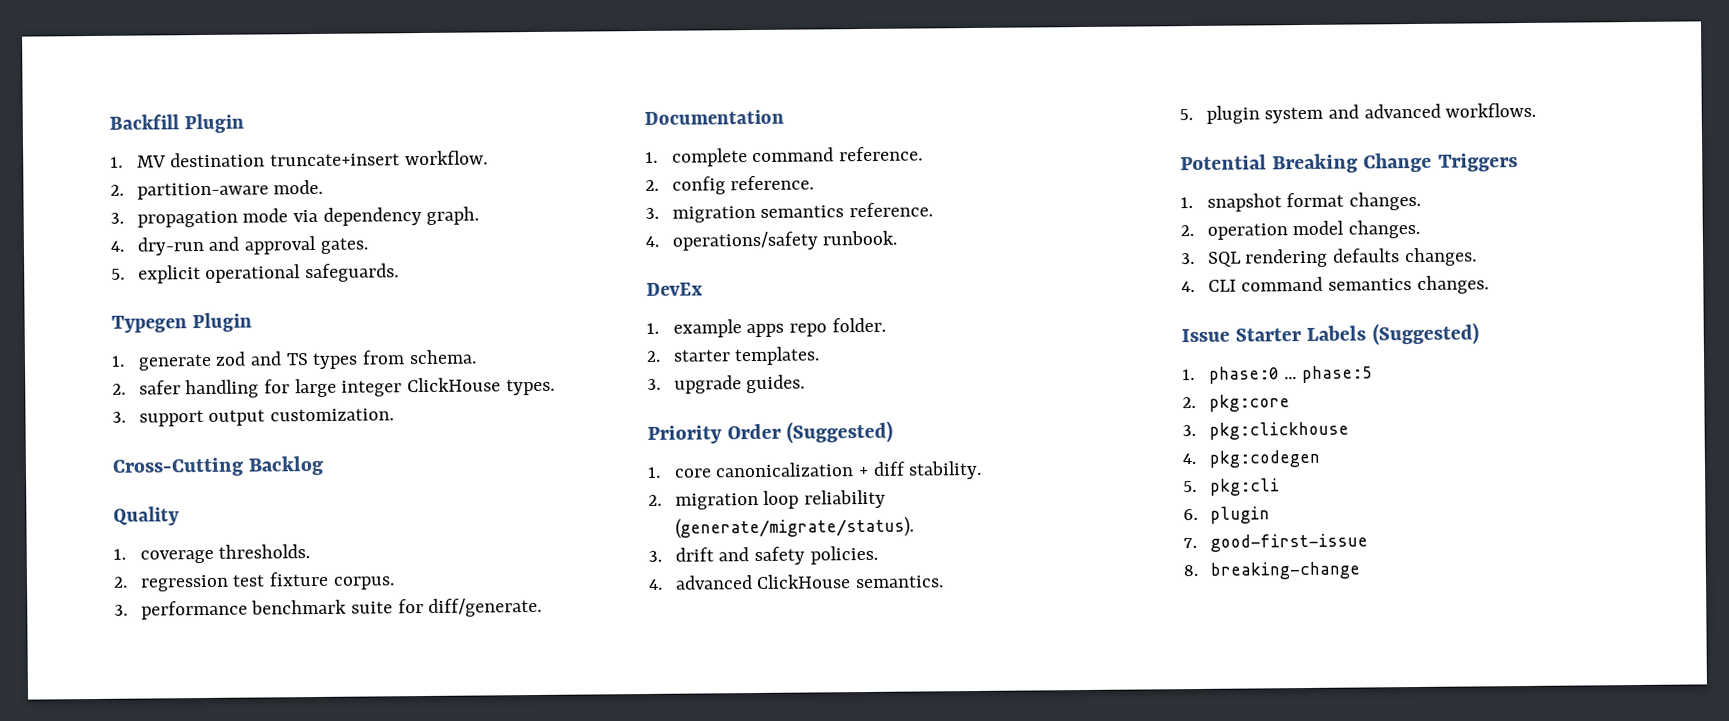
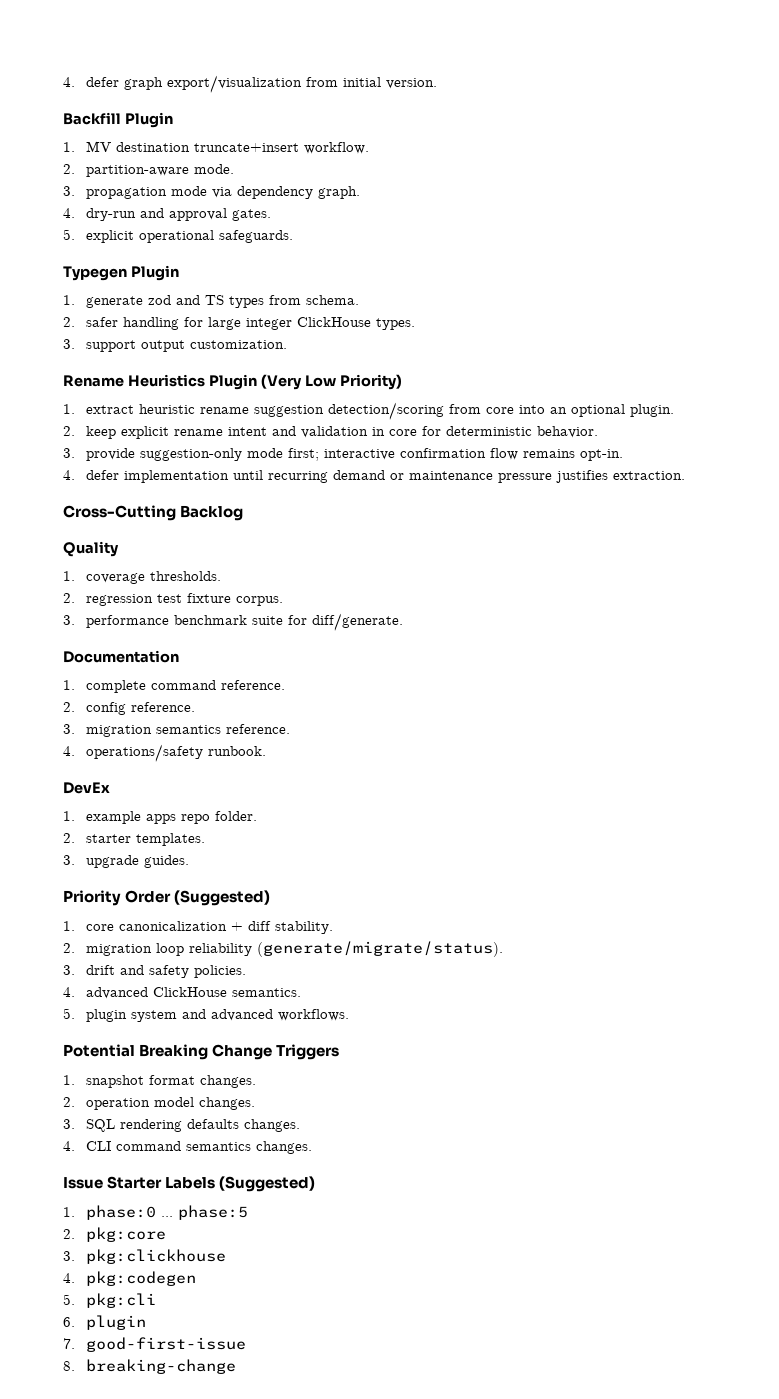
(109, 122) none -> [63,75,437,93] 4. defer graph export/visualization from initial version. //
(395, 415) none -> [63,374,402,390] [63,402,674,420] [63,426,598,439] [63,448,623,461] [63,470,685,483] // Rename Heuristics Plugin (Very Low Priority) // 1. extract heuristic rename suggestion detection/scoring from core into an optional plugin. // 2. keep explicit rename intent and validation in core for deterministic behavior. // 3. provide suggestion-only mode first; interactive confirmation flow remains opt-in. // 4. defer implementation until recurring demand or maintenance pressure justifies extraction.

